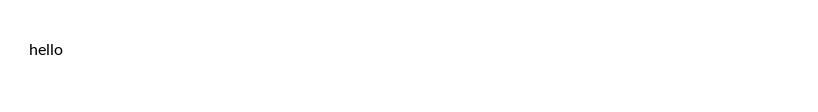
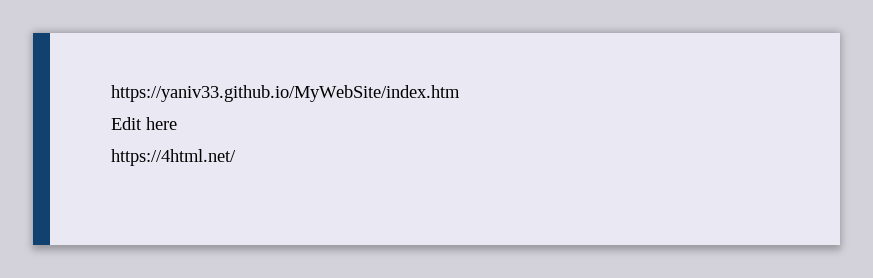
[29,44,63,55] hello -> [111,85,460,102] [111,117,177,130] [111,149,236,166] https://yaniv33.github.io/MyWebSite/index.htm // Edit here // https://4html.net/

